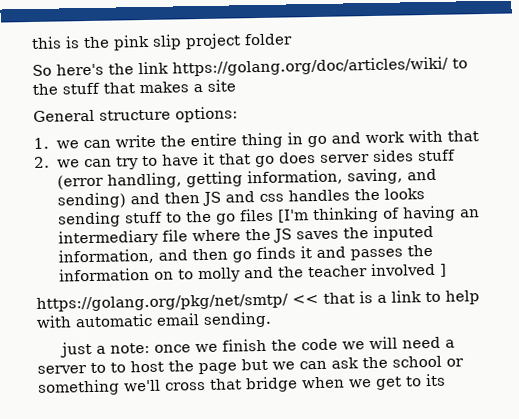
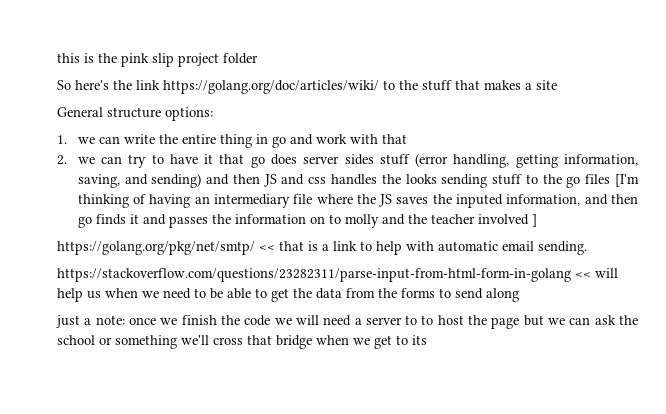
(272, 319) none -> [57,268,618,282] [57,288,519,302] // https://stackoverflow.com/questions/23282311/parse-input-from-html-form-in-golang << will help us when we need to be able to get the data from the forms to send along

